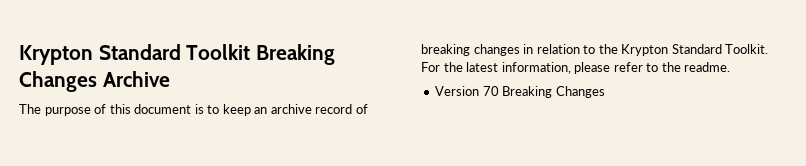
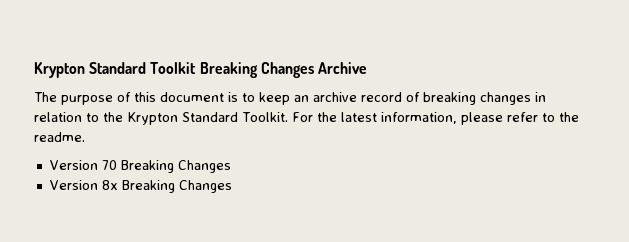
(605, 92) none -> [49,180,232,193] // Version 8x Breaking Changes

